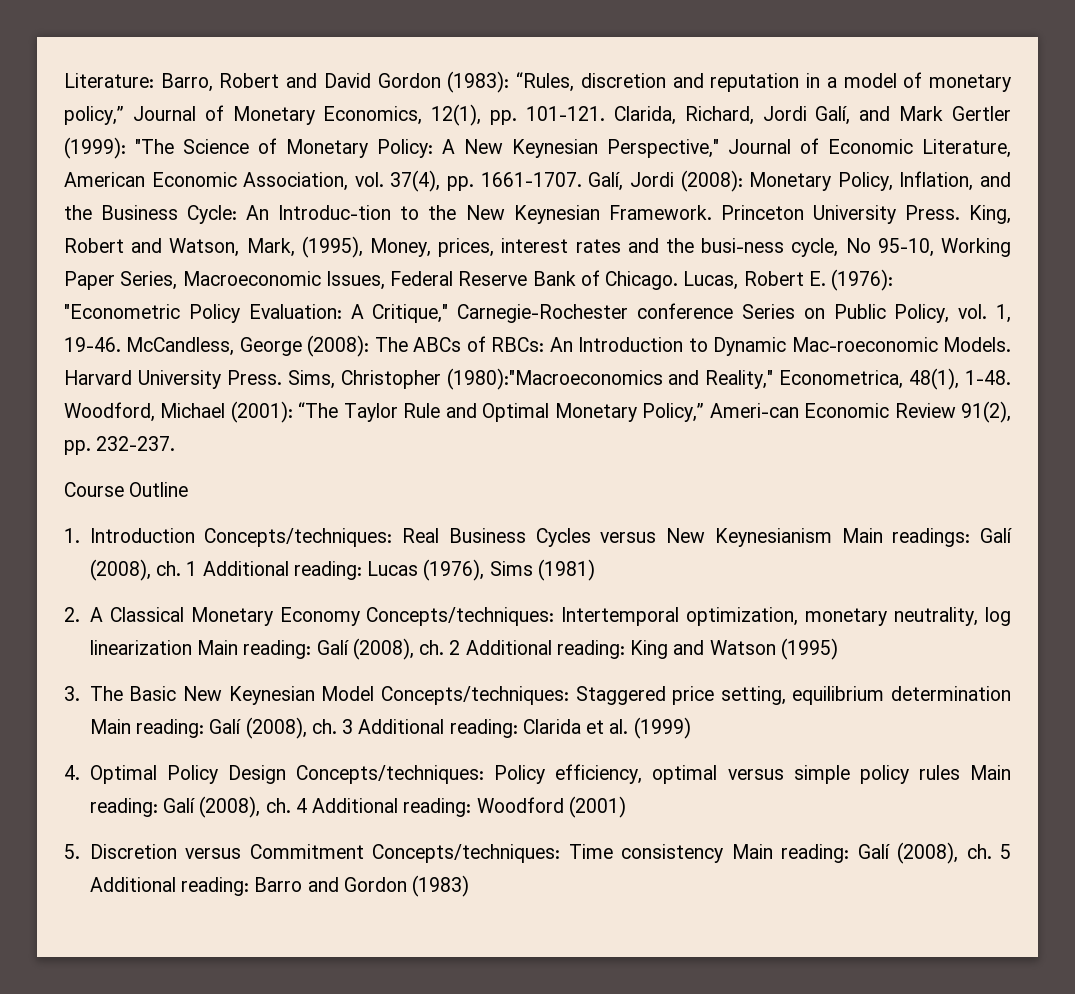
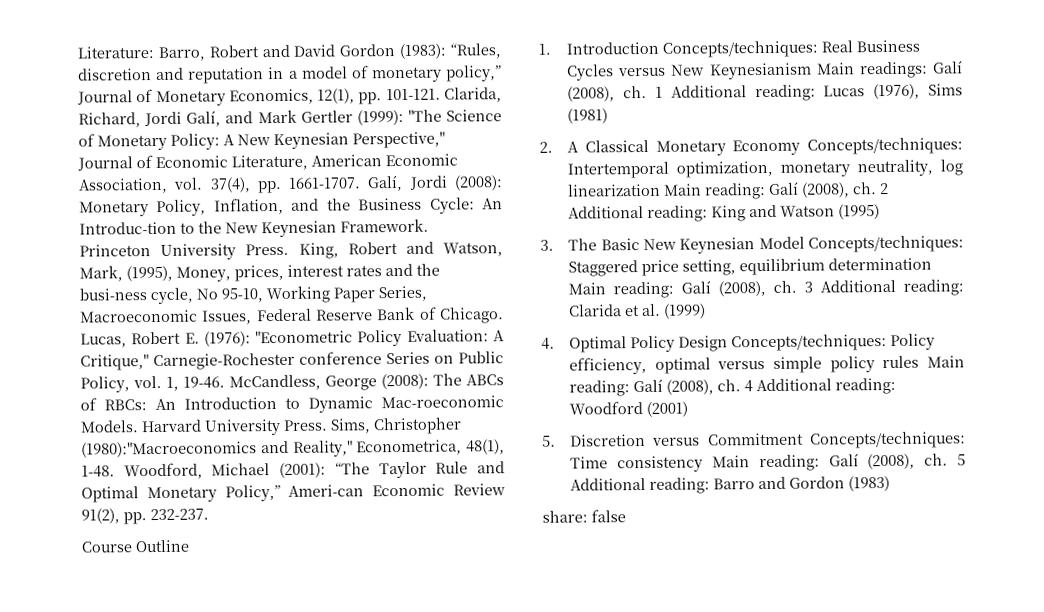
(470, 886) none -> [542,509,626,523] // share: false

